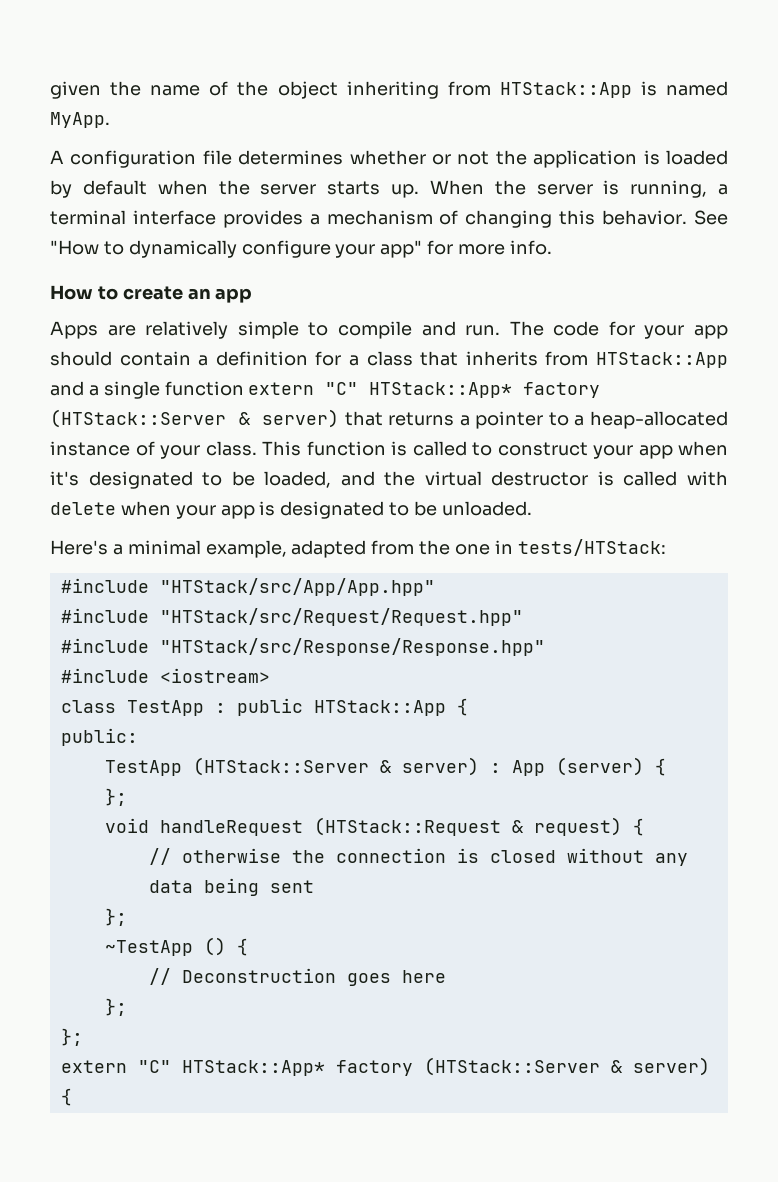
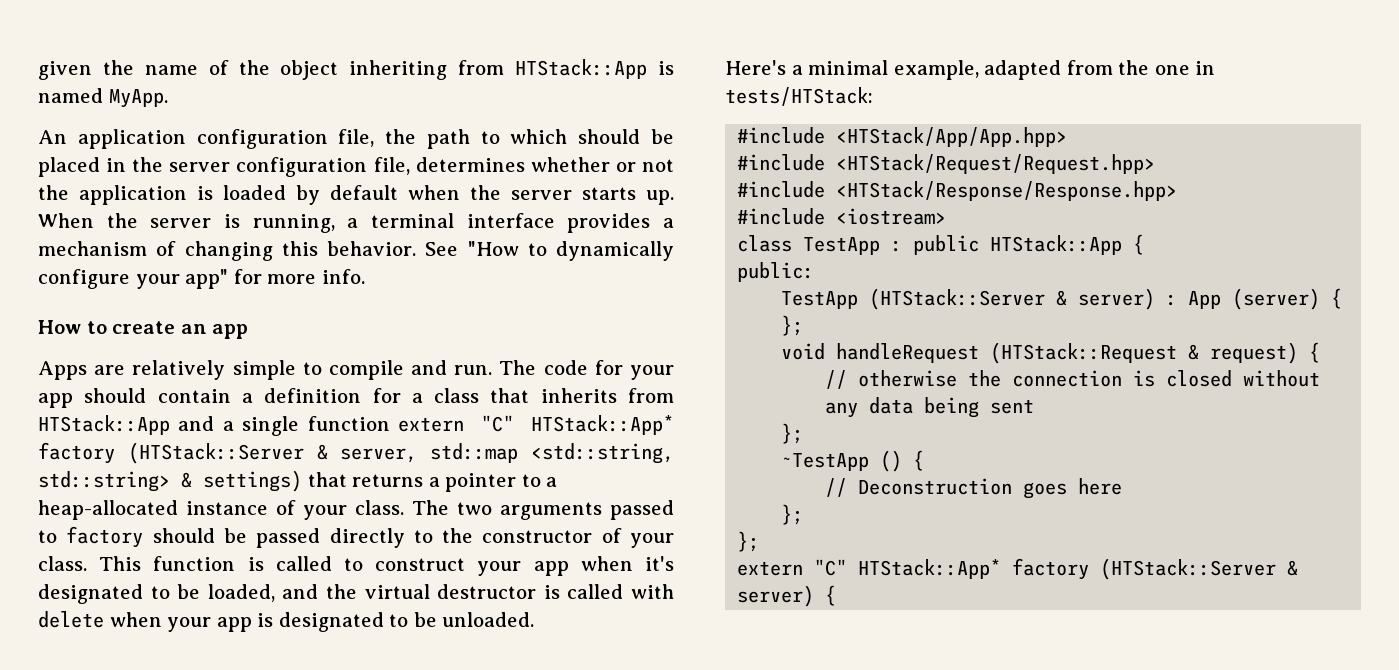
[50,150,232,168] A configuration file -> [38,129,674,149] [38,157,410,177] An application configuration file, the path to which should be placed in the server configuration file,
[262,409,340,428] server) -> [340,443,674,464] [38,470,302,492] server, std::map <std::string, std::string> & settings)
(257, 448) none -> [412,500,674,520] [38,526,674,548] [38,556,87,571] The two arguments passed to factory should be passed directly to the constructor of your class.
[159,578,435,596] [60,608,523,626] [60,638,545,656] "HTStack/src/App/App.hpp" // #include "HTStack/src/Request/Request.hpp" // #include "HTStack/src/Response/Response.hpp" -> [836,127,1068,147] [737,154,1156,174] [737,181,1178,201] <HTStack/App/App.hpp> // #include <HTStack/Request/Request.hpp> // #include <HTStack/Response/Response.hpp>

